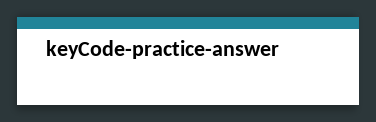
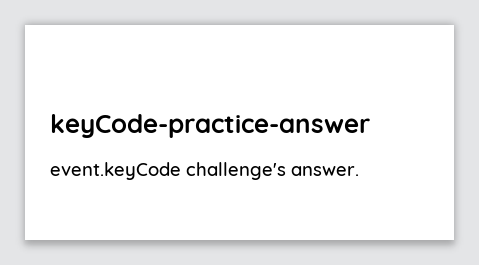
(279, 49) none -> [50,162,359,180] // event.keyCode challenge's answer.

